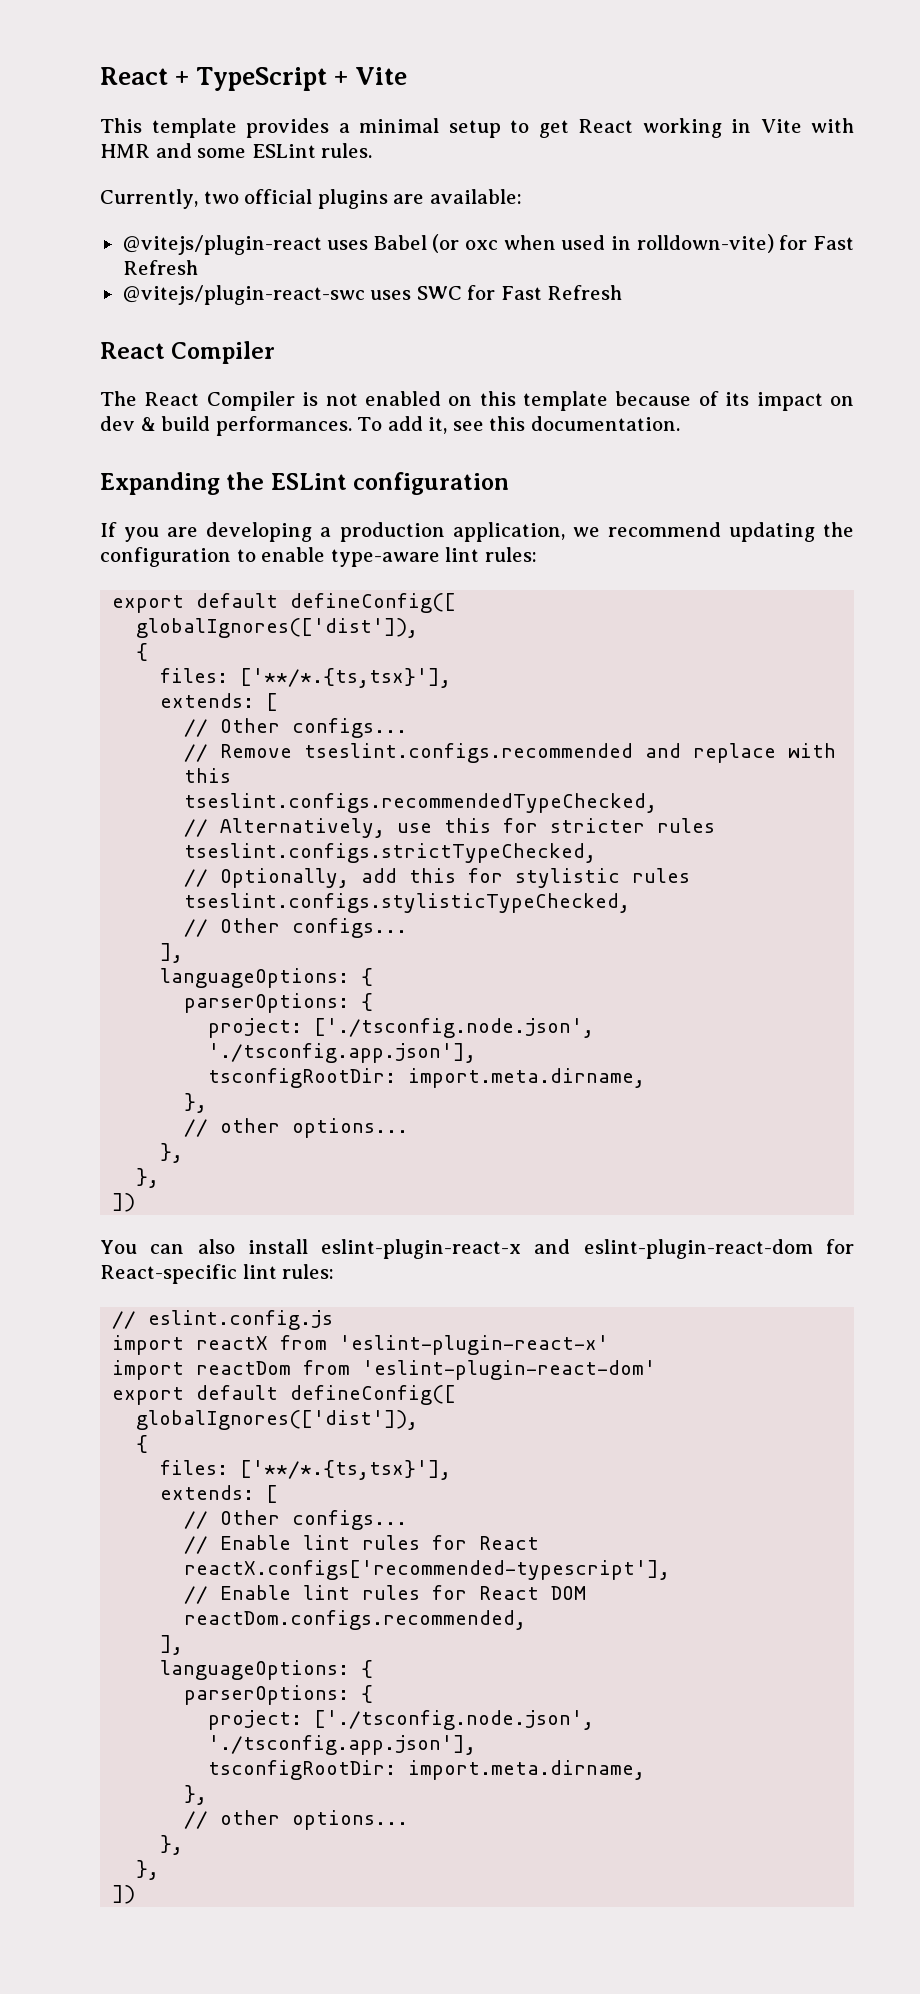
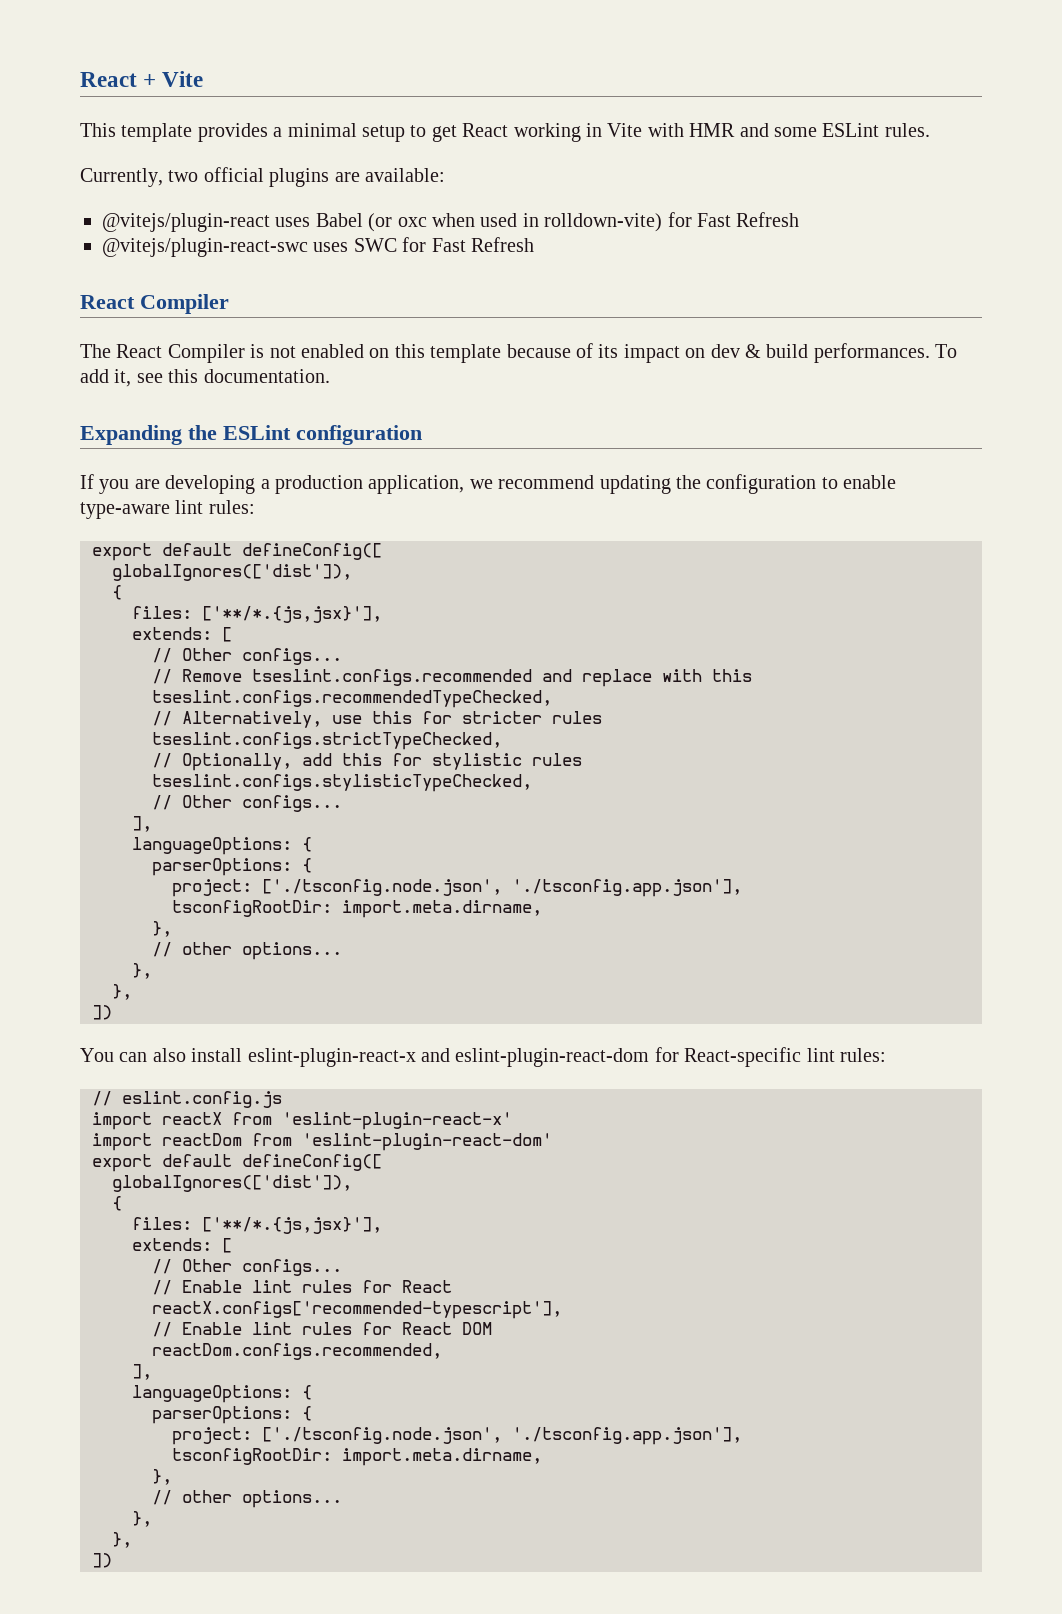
[196,67,349,91] TypeScript + -> (157, 80) none
[240,668,452,688] ['**/*.{ts,tsx}'], -> [202,606,382,623] ['**/*.{js,jsx}'],
[240,1460,452,1480] ['**/*.{ts,tsx}'], -> [202,1217,382,1234] ['**/*.{js,jsx}'],

